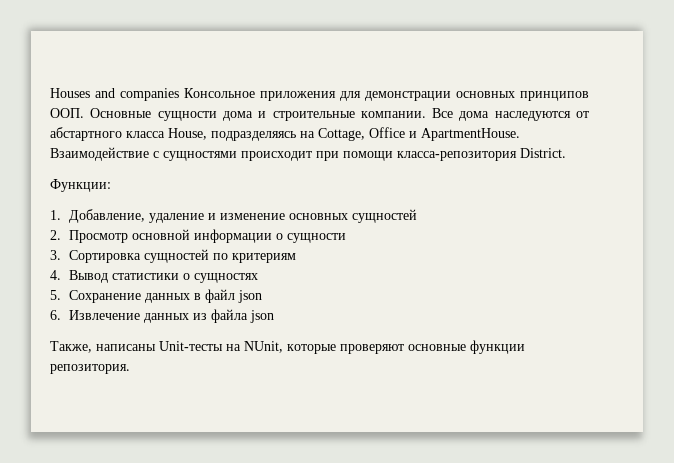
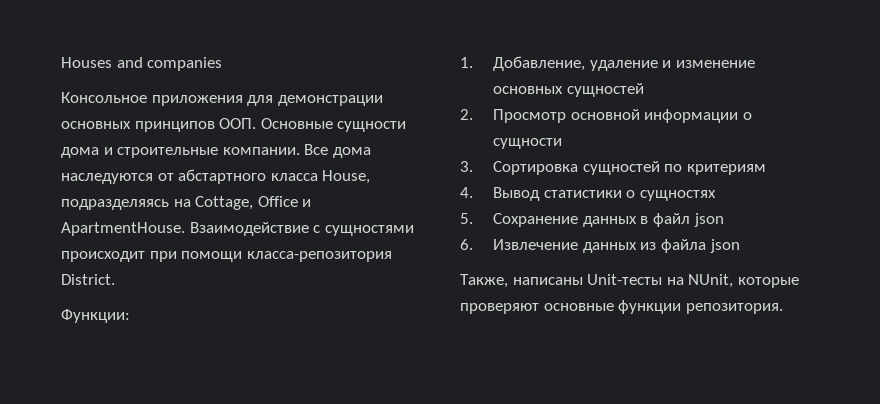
(179, 94) none -> (223, 64) //

